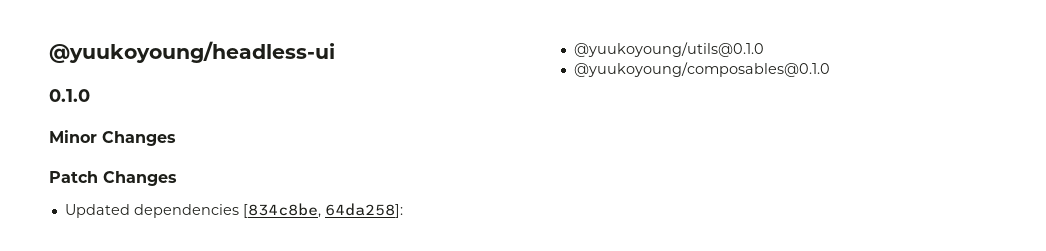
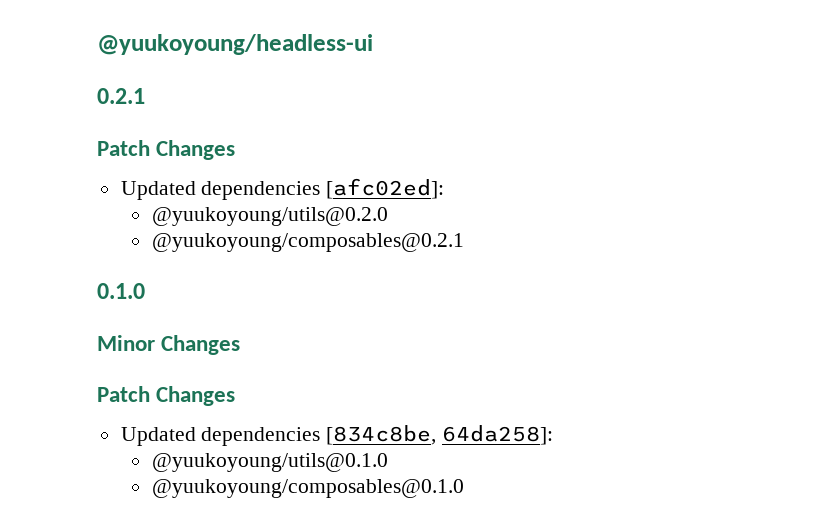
(335, 52) none -> [97,88,145,104] [97,140,236,160] [120,178,445,200] [151,207,388,226] [151,233,464,252] // 0.2.1 // Patch Changes // Updated dependencies [afc02ed]: // @yuukoyoung/utils@0.2.0 // @yuukoyoung/composables@0.2.1

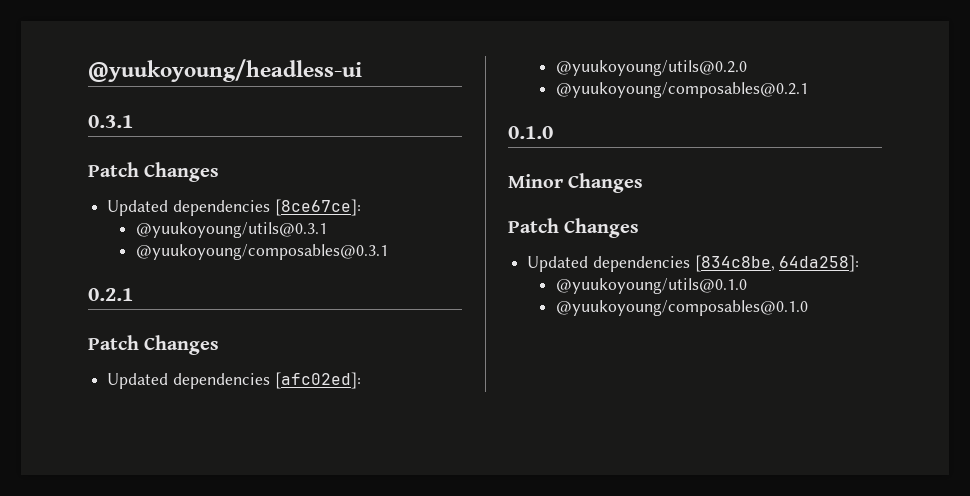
(373, 44) none -> [88,115,133,128] [88,162,220,182] [107,199,361,216] [135,222,327,238] [135,244,388,260] // 0.3.1 // Patch Changes // Updated dependencies [8ce67ce]: // @yuukoyoung/utils@0.3.1 // @yuukoyoung/composables@0.3.1

